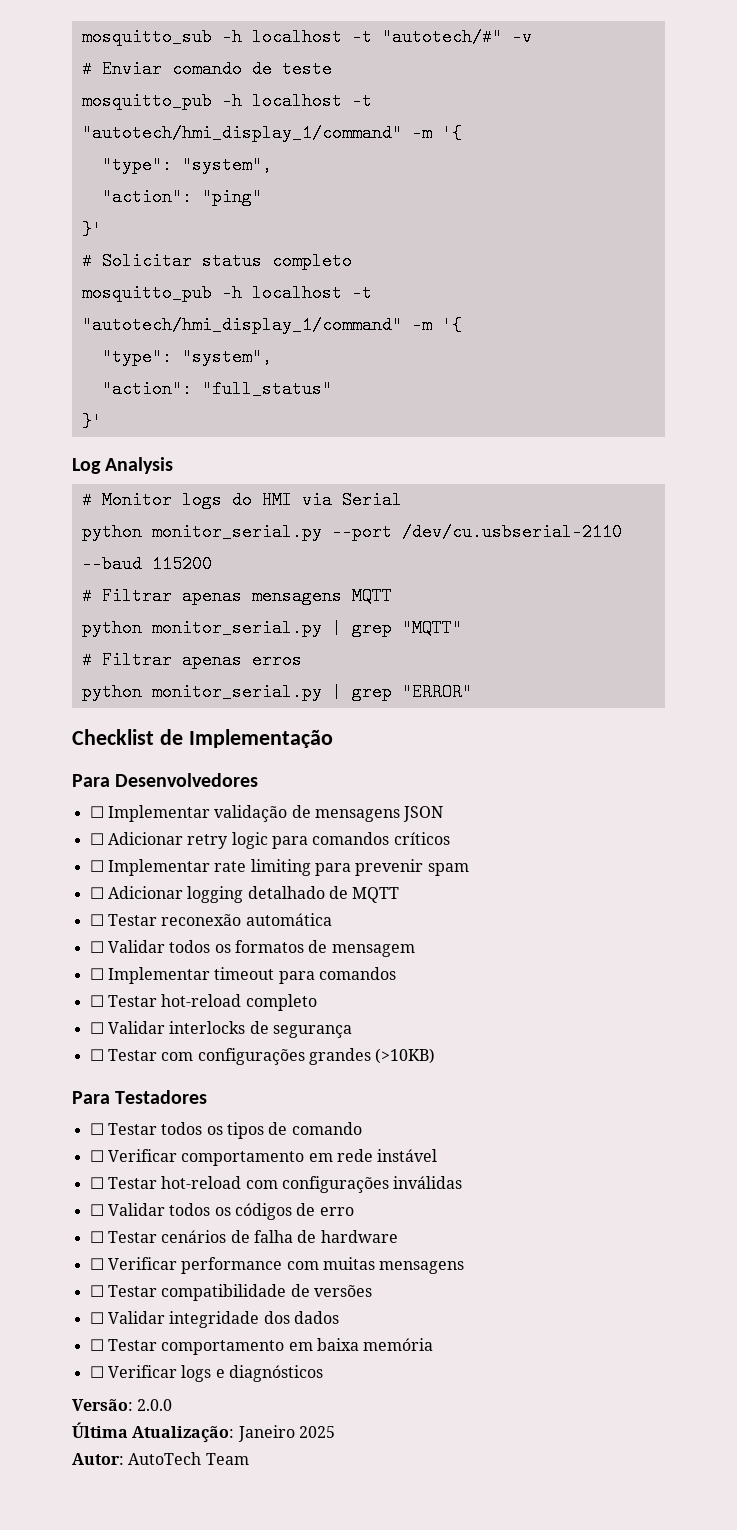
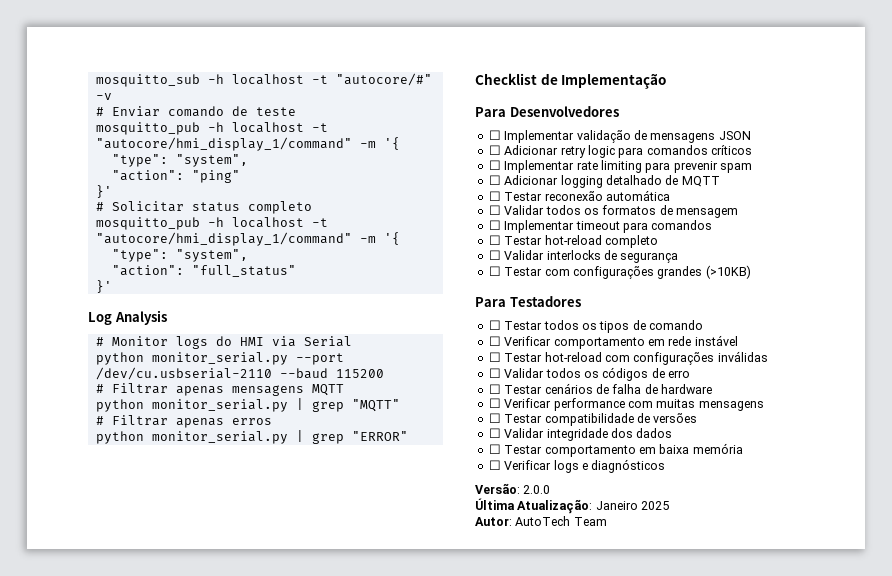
[381,28,502,46] "autotech/#" -> [335,73,432,86] "autocore/#"
[81,124,402,142] "autotech/hmi_display_1/command" -> [95,137,352,151] "autocore/hmi_display_1/command"
[81,316,402,334] "autotech/hmi_display_1/command" -> [95,232,352,246] "autocore/hmi_display_1/command"

